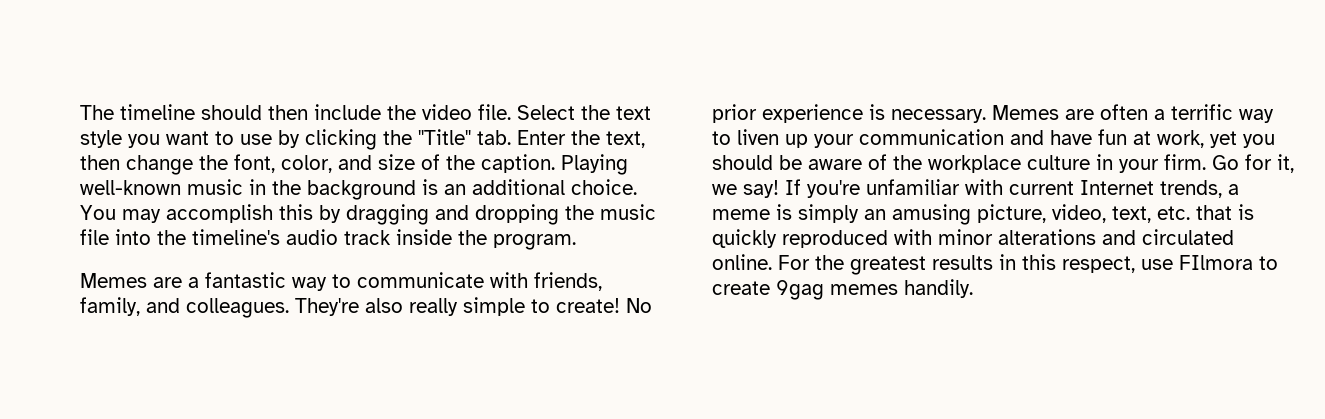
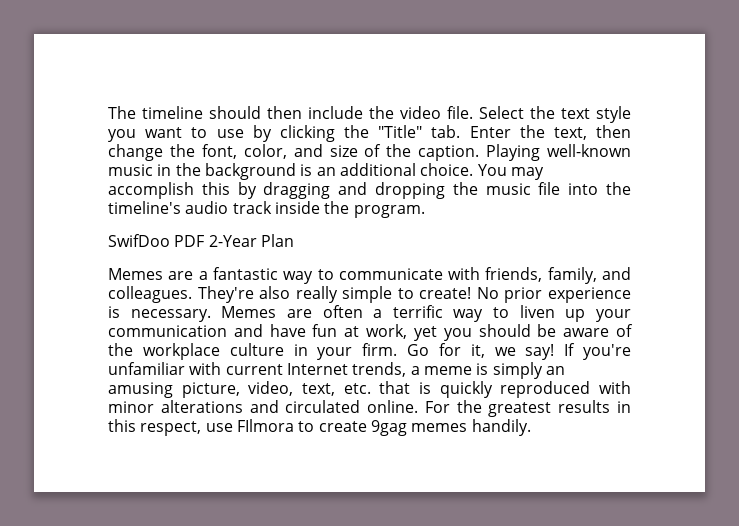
(576, 242) none -> [108,234,294,247] // SwifDoo PDF 2-Year Plan

